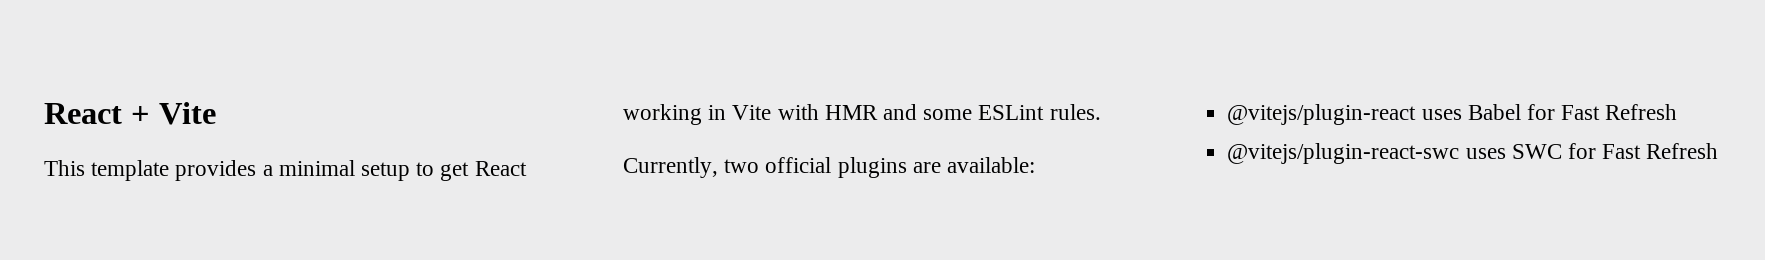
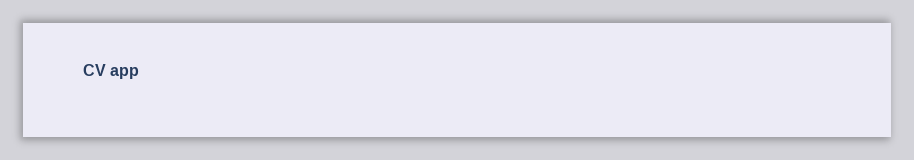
[44,102,216,125] [44,160,527,181] [623,104,1101,125] [623,157,1036,178] [1227,104,1678,125] [1227,143,1719,164] React + Vite // This template provides a minimal setup to get React working in Vite with HMR and some ESLint rules. // Currently, two official plugins are available: // @vitejs/plugin-react uses Babel for Fast Refresh // @vitejs/plugin-react-swc uses SWC for Fast Refresh -> [83,64,140,79] CV app

